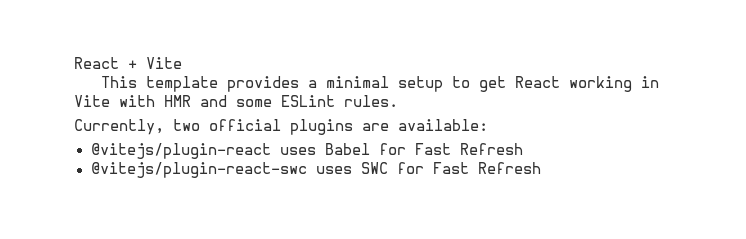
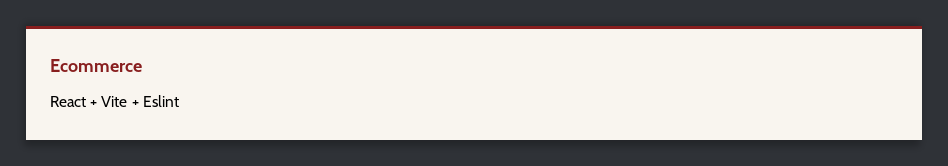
(74, 63) none -> [50,59,142,72] Ecommerce //
[100,76,659,92] [74,95,398,107] [74,119,488,135] [90,143,523,159] [90,162,541,178] // This template provides a minimal setup to get React working in Vite with HMR and some ESLint rules. // Currently, two official plugins are available: // @vitejs/plugin-react uses Babel for Fast Refresh // @vitejs/plugin-react-swc uses SWC for Fast Refresh -> [131,95,179,107] + Eslint

